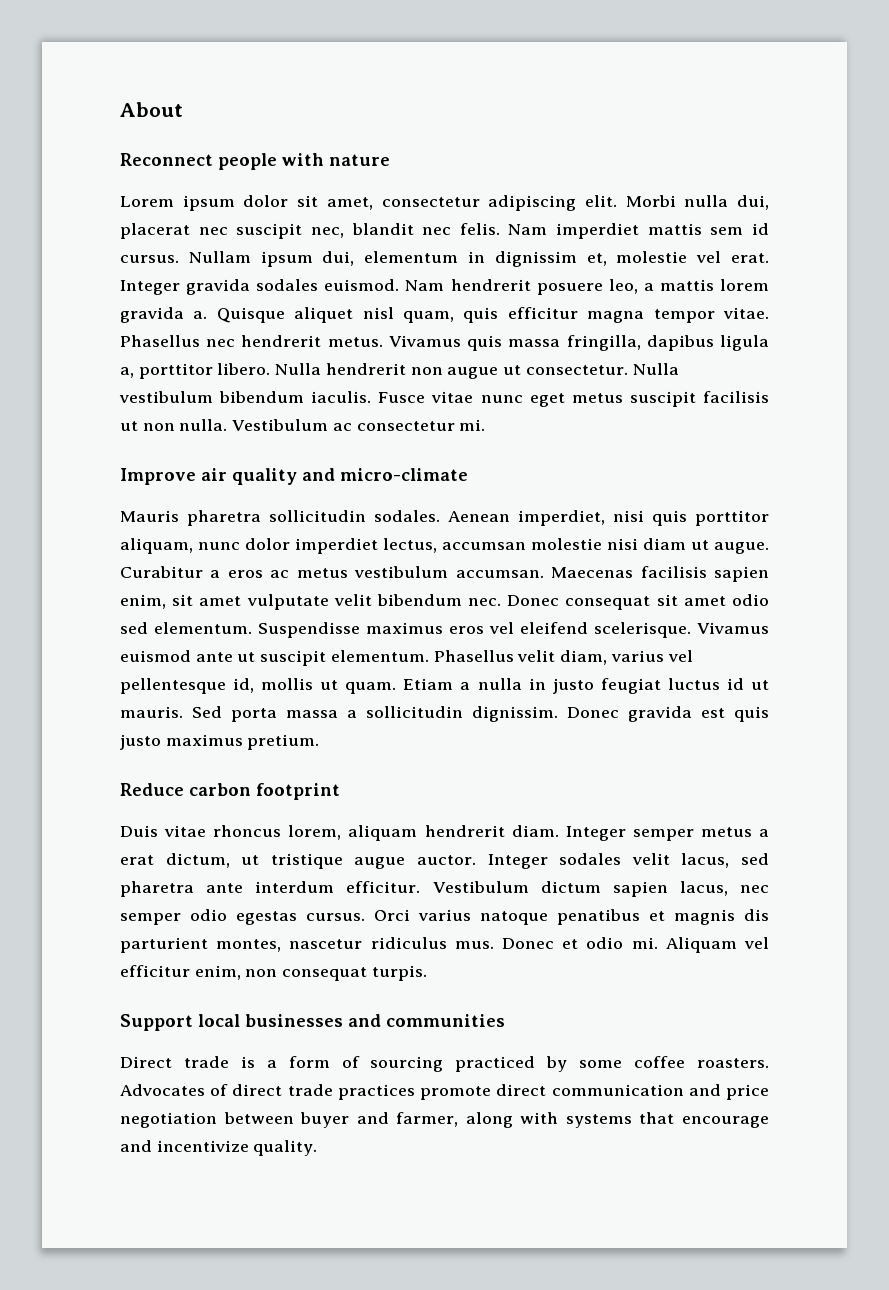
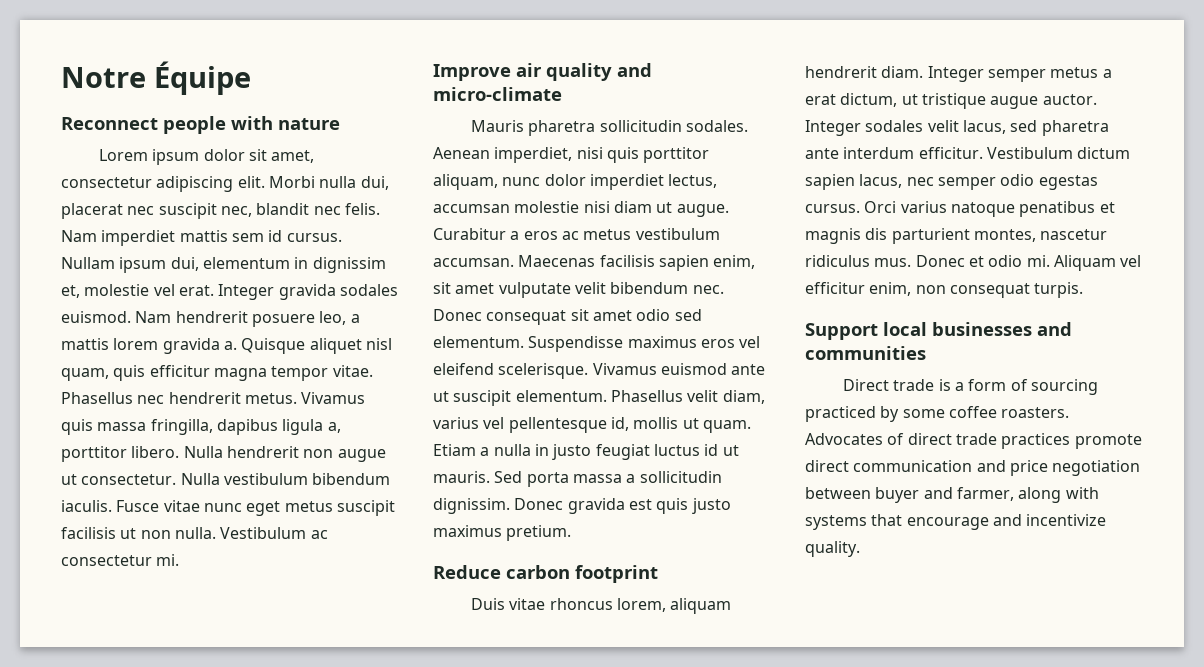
[120,102,183,117] About -> [61,61,251,95] Notre Équipe

